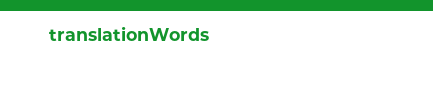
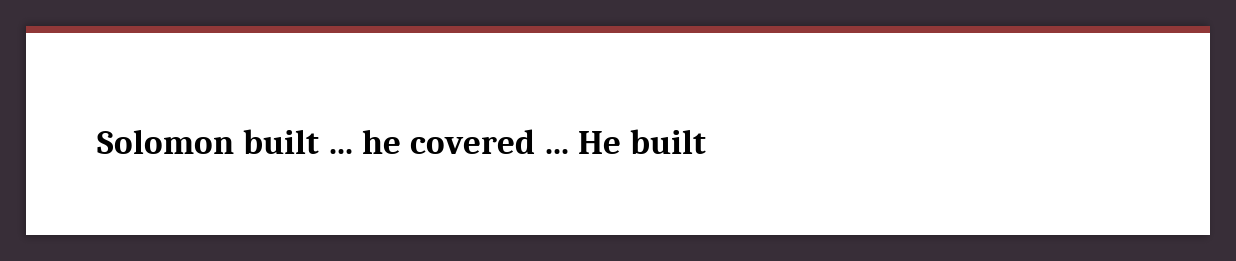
[49,26,209,41] translationWords -> [97,129,707,154] Solomon built ... he covered ... He built

